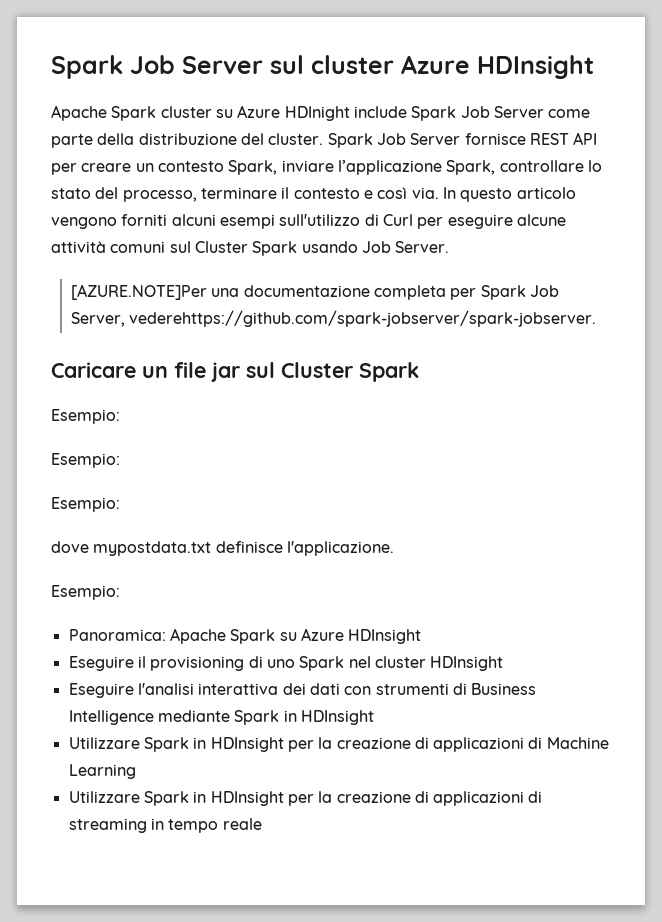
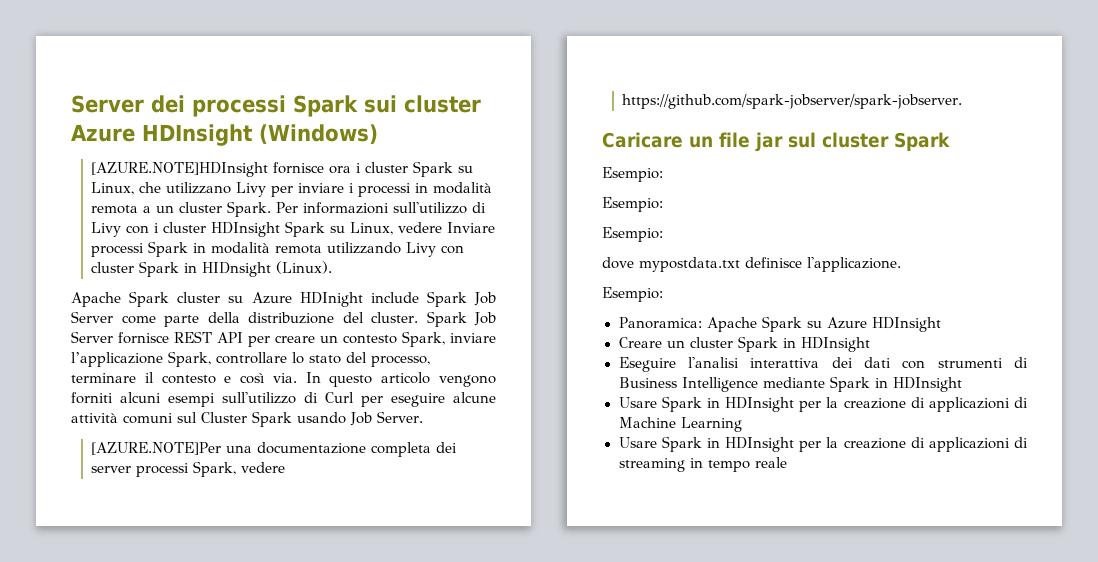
[51,55,594,79] Spark Job Server sul cluster Azure HDInsight -> [71,95,481,117] [71,124,378,146] [91,161,474,177] [91,182,493,197] [91,201,487,217] [91,221,496,237] [91,241,465,257] [91,261,333,277] Server dei processi Spark sui cluster Azure HDInsight (Windows) // [AZURE.NOTE]HDInsight fornisce ora i cluster Spark su Linux, che utilizzano Livy per inviare i processi in modalità remota a un cluster Spark. Per informazioni sull'utilizzo di Livy con i cluster HDInsight Spark su Linux, vedere Inviare processi Spark in modalità remota utilizzando Livy con cluster Spark in HIDnsight (Linux).
[450,285,559,300] [71,310,597,327] per Spark Job Server, vederehttps://github.com/spark-jobserver/spark-jobserver. -> [436,442,458,453] [91,461,286,477] [622,94,963,109] dei server processi Spark, vedere https://github.com/spark-jobserver/spark-jobserver.
[281,362,353,378] Cluster -> [822,132,889,148] cluster
[68,656,426,671] Eseguire il provisioning di uno Spark nel cluster -> [618,336,796,352] Creare un cluster Spark in
[68,737,140,749] Utilizzare -> [618,397,657,408] Usare
[68,791,140,803] Utilizzare -> [618,437,657,448] Usare

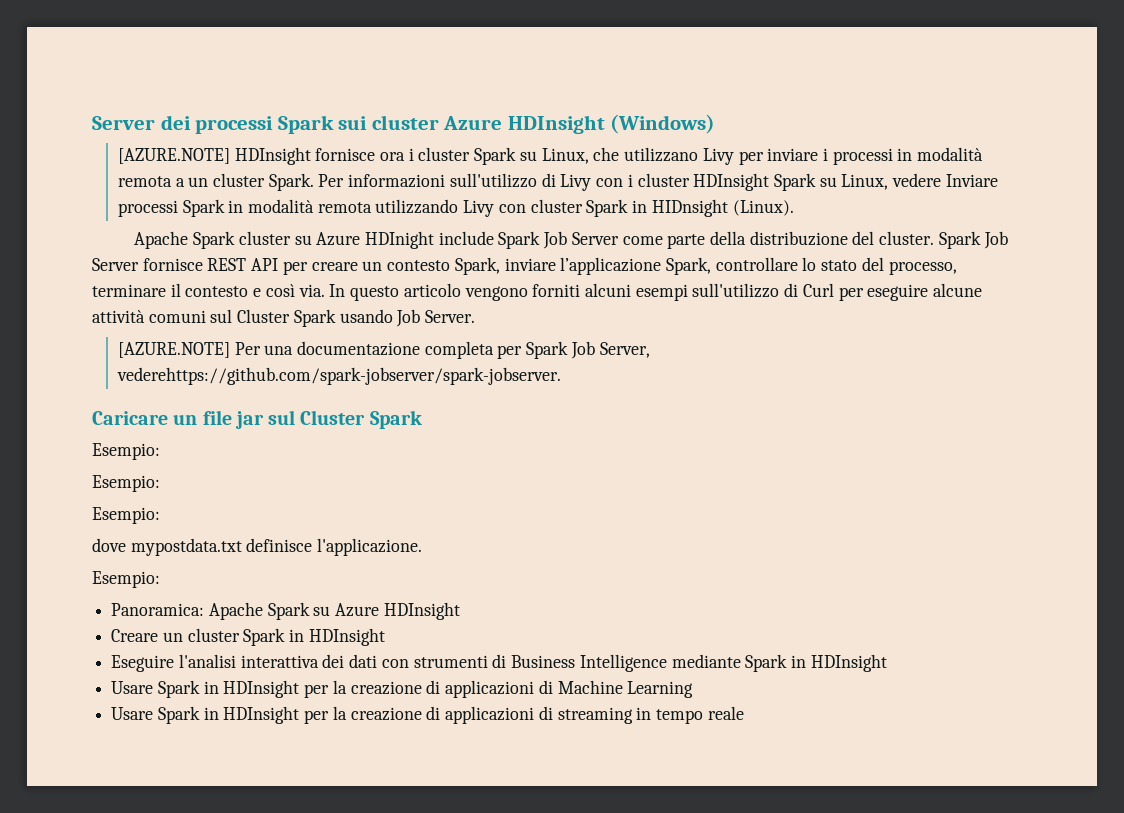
[91,162,269,177] [AZURE.NOTE]HDInsight -> [117,147,311,165] [AZURE.NOTE] HDInsight
[91,442,222,455] [AZURE.NOTE]Per -> [117,342,261,358] [AZURE.NOTE] Per
[436,442,458,453] [91,461,286,477] [622,94,963,109] dei server processi Spark, vedere https://github.com/spark-jobserver/spark-jobserver. -> [497,341,650,359] [116,367,561,385] per Spark Job Server, vederehttps://github.com/spark-jobserver/spark-jobserver.
[822,132,889,148] cluster -> [300,410,366,425] Cluster

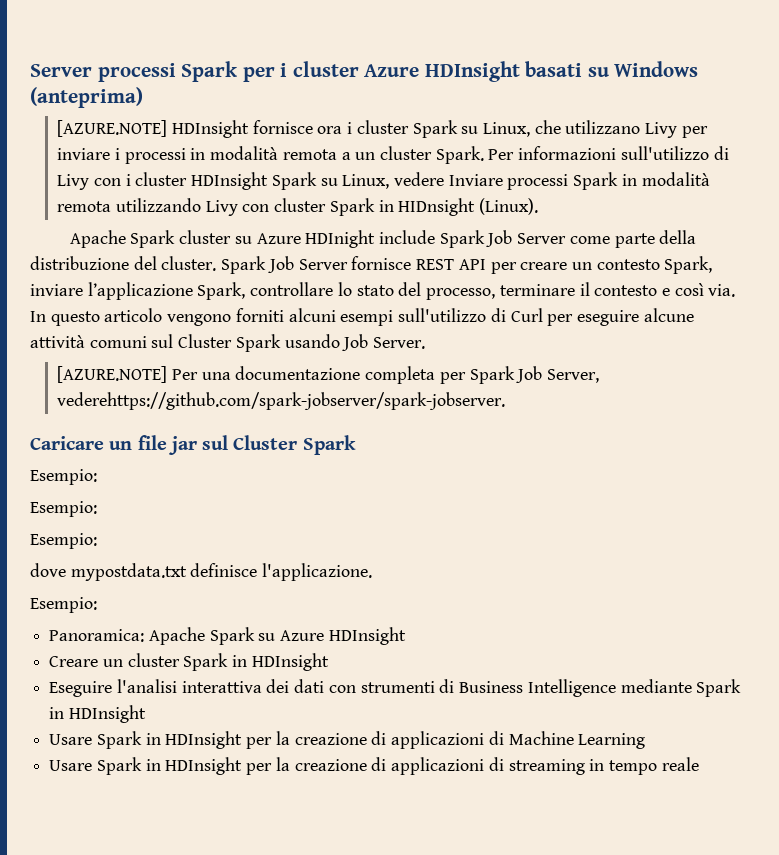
[92,115,368,134] Server dei processi Spark sui -> [30,61,288,82] Server processi Spark per i
[610,114,716,134] (Windows) -> [525,61,699,77] [30,87,143,108] basati su Windows (anteprima)

